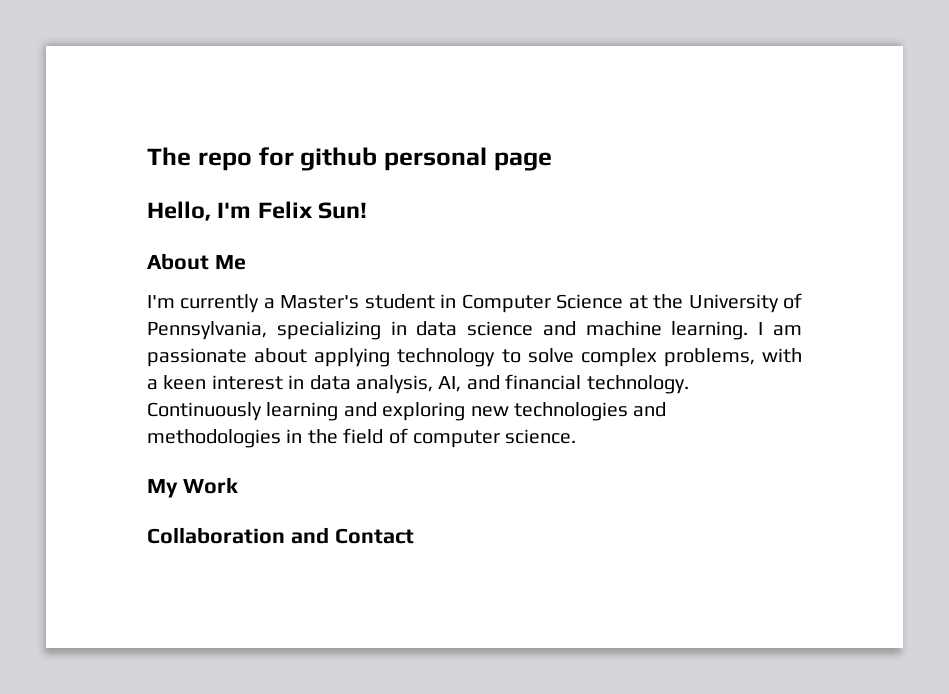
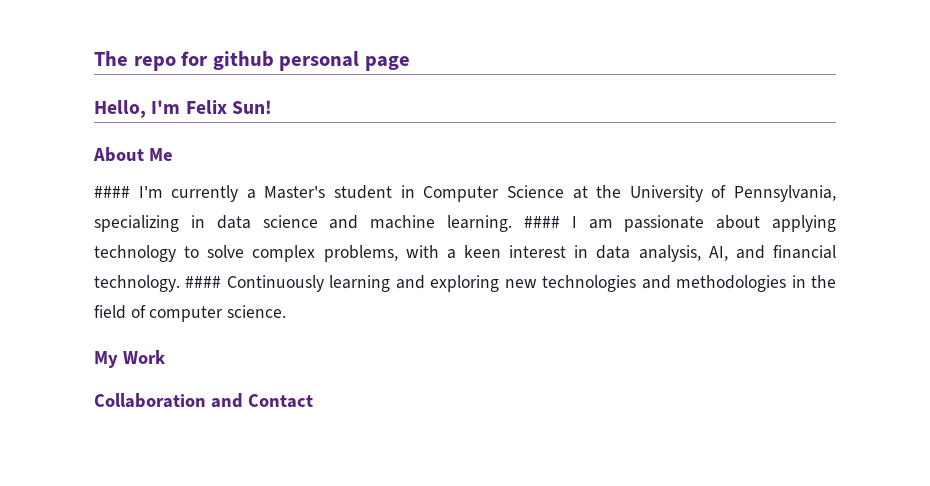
(246, 262) none -> [94,186,130,198] ####
(749, 330) none -> [523,216,560,228] ####
(689, 384) none -> [185,276,222,288] ####

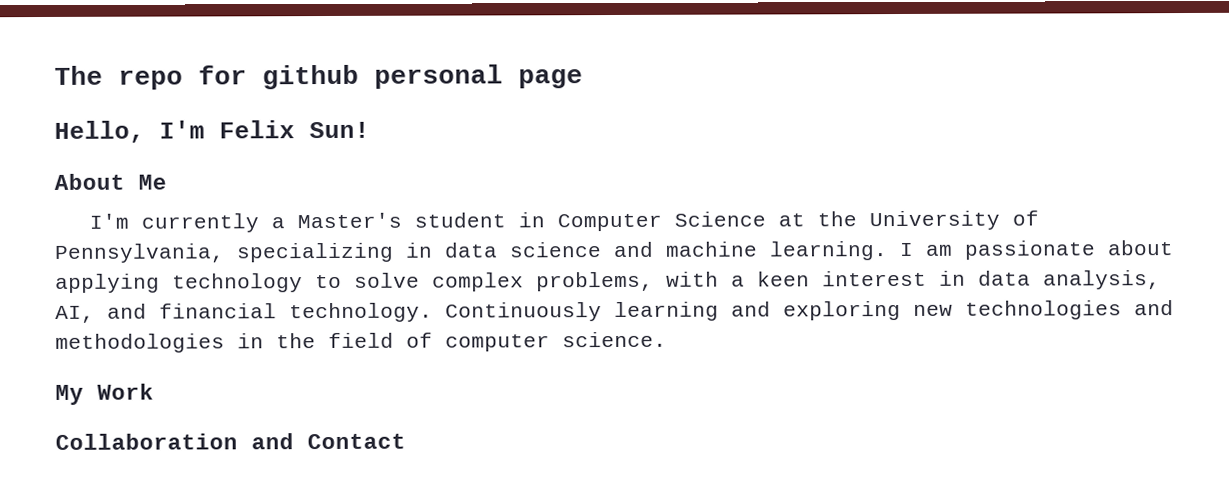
[94,186,130,198] #### -> (167, 182) none
[523,216,560,228] #### -> (888, 251) none
[185,276,222,288] #### -> (433, 312) none

